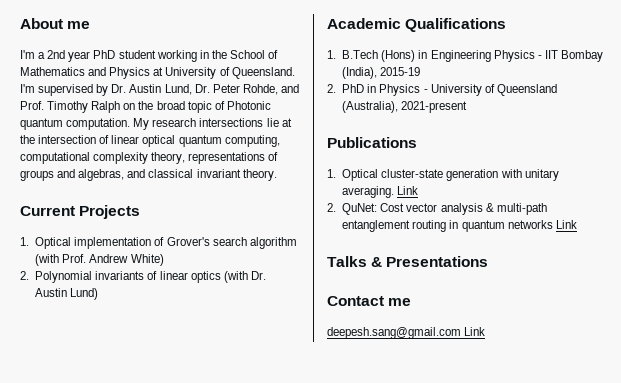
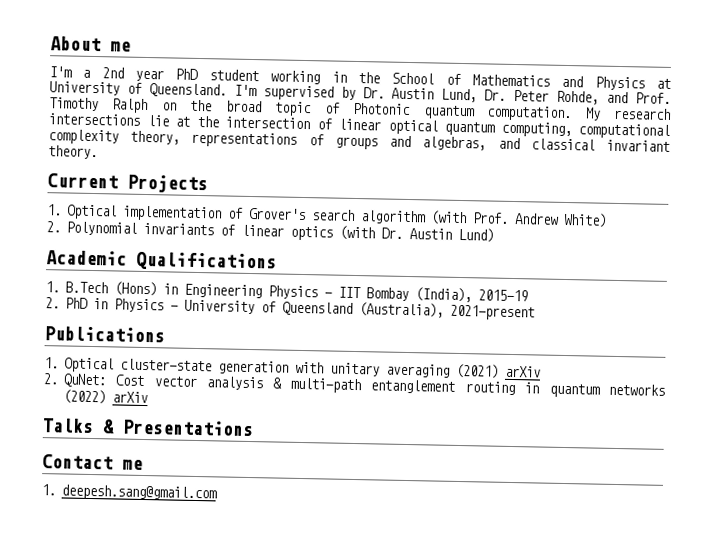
[342,186,419,198] averaging. Link -> [385,363,541,379] averaging (2021) arXiv
[555,220,577,229] Link -> [62,389,148,405] (2022) arXiv
[327,327,486,339] deepesh.sang@gmail.com Link -> [41,484,217,502] 1. deepesh.sang@gmail.com

